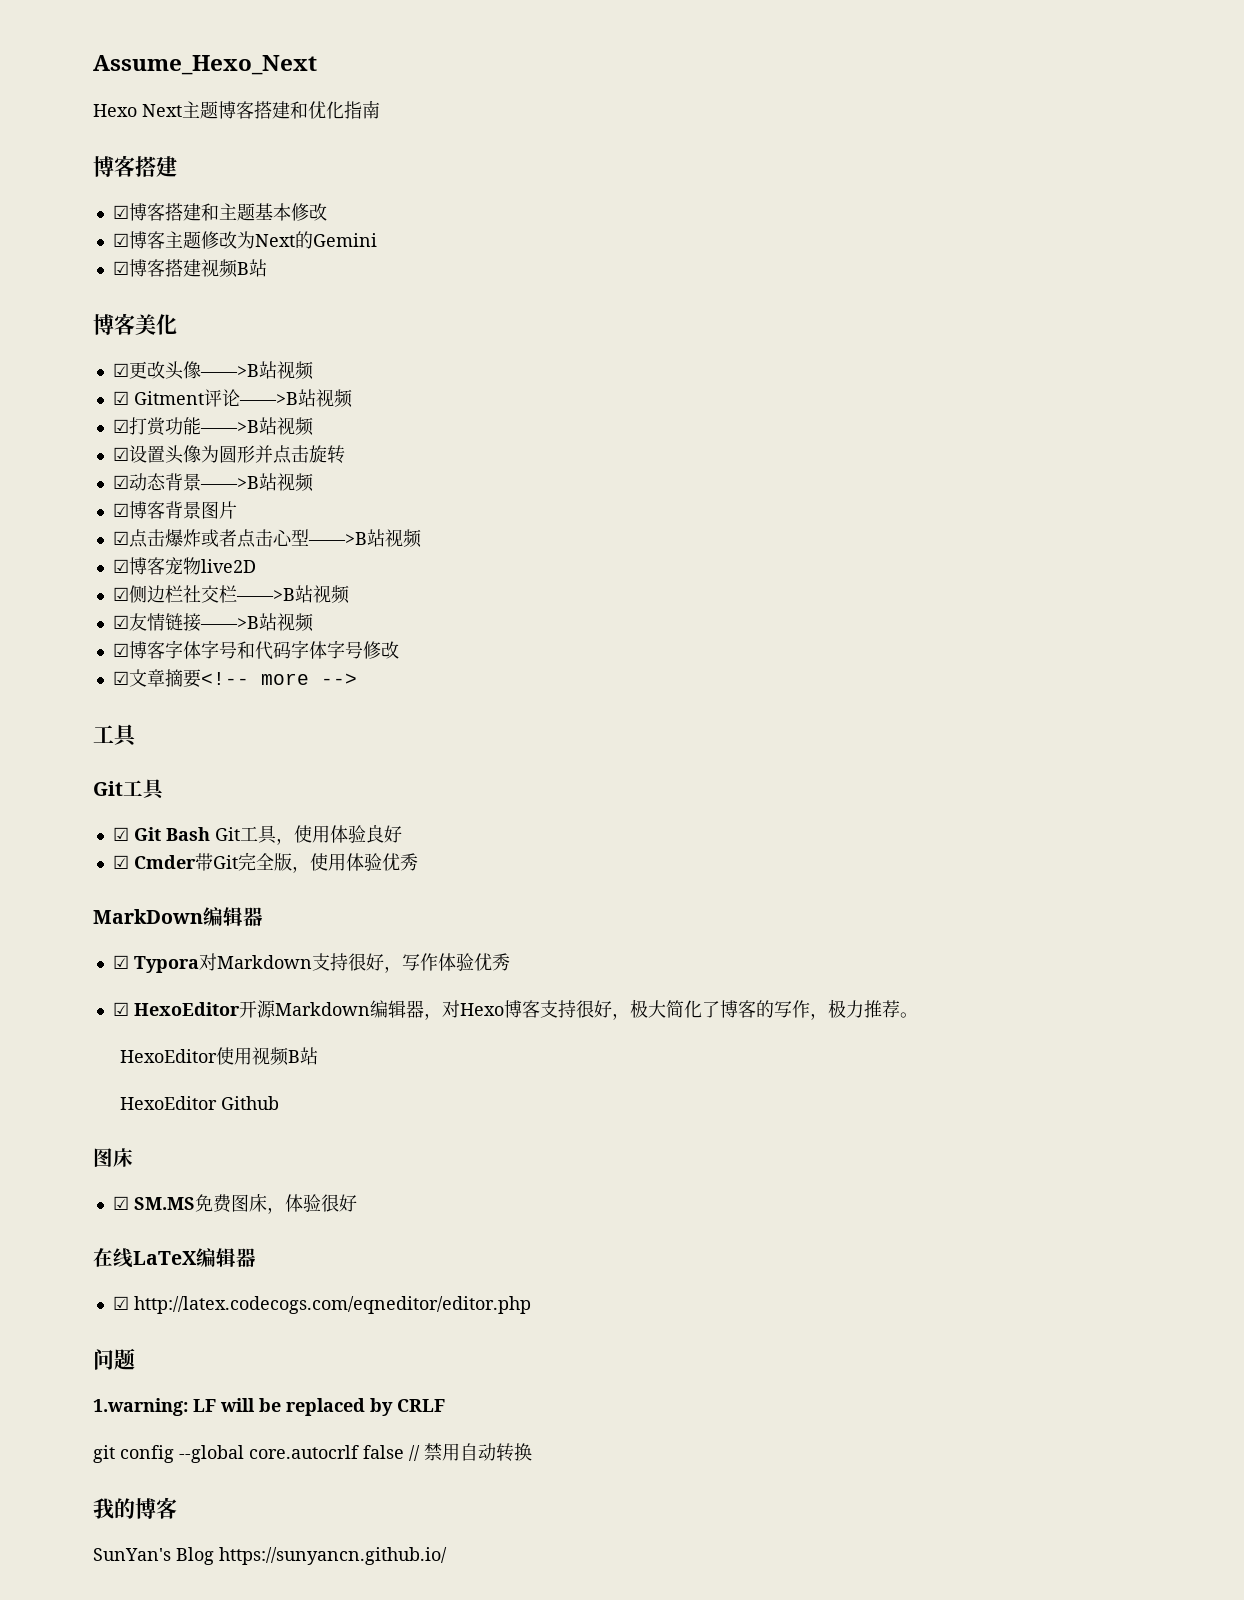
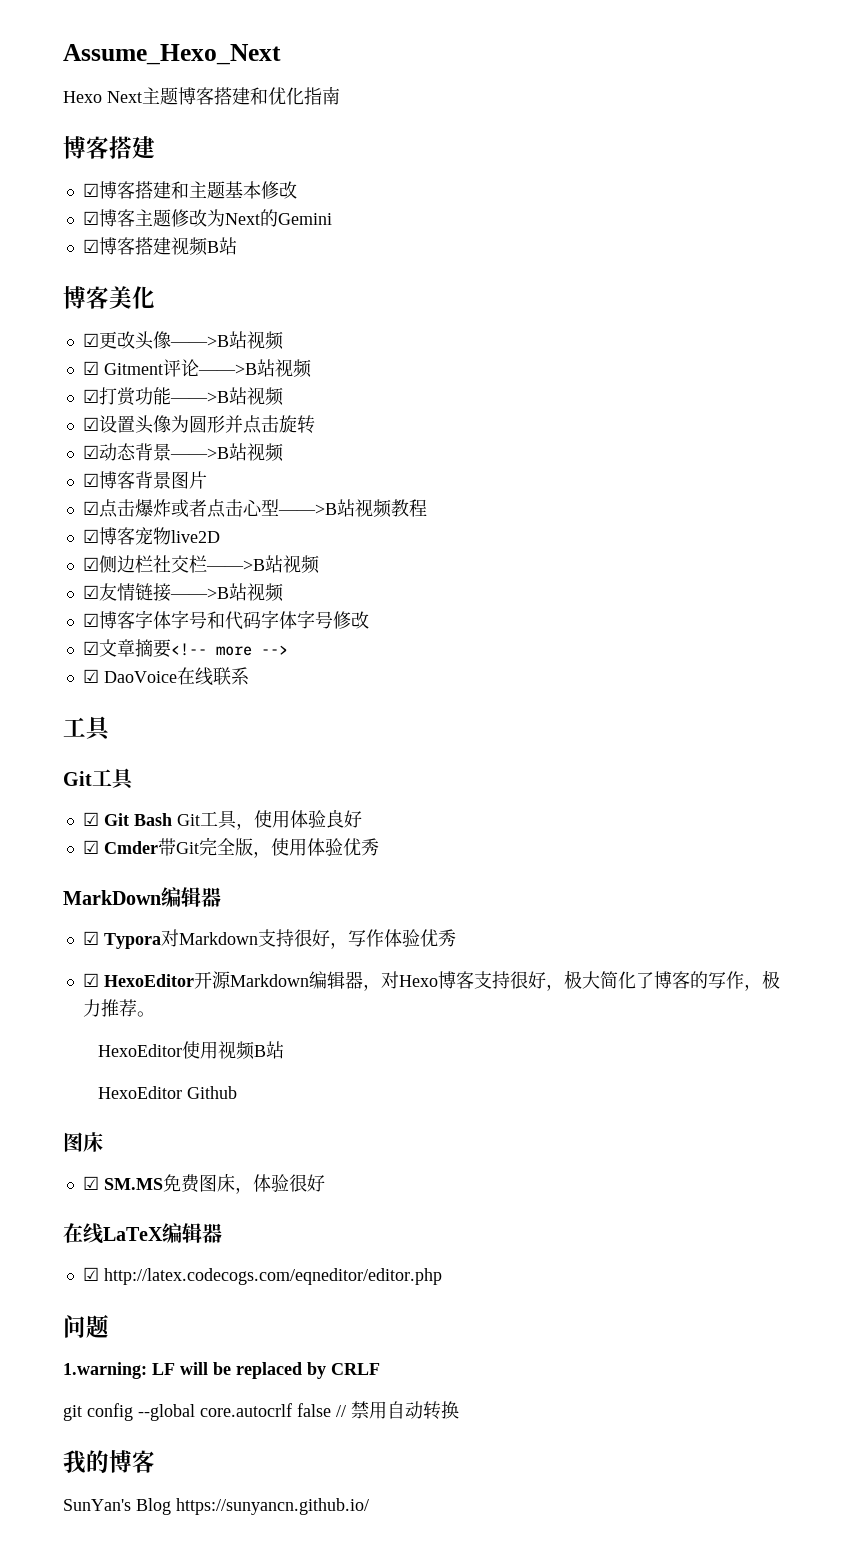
(422, 538) none -> [390,499,427,517] 教程
(357, 679) none -> [82,667,249,686] // ☑ DaoVoice在线联系

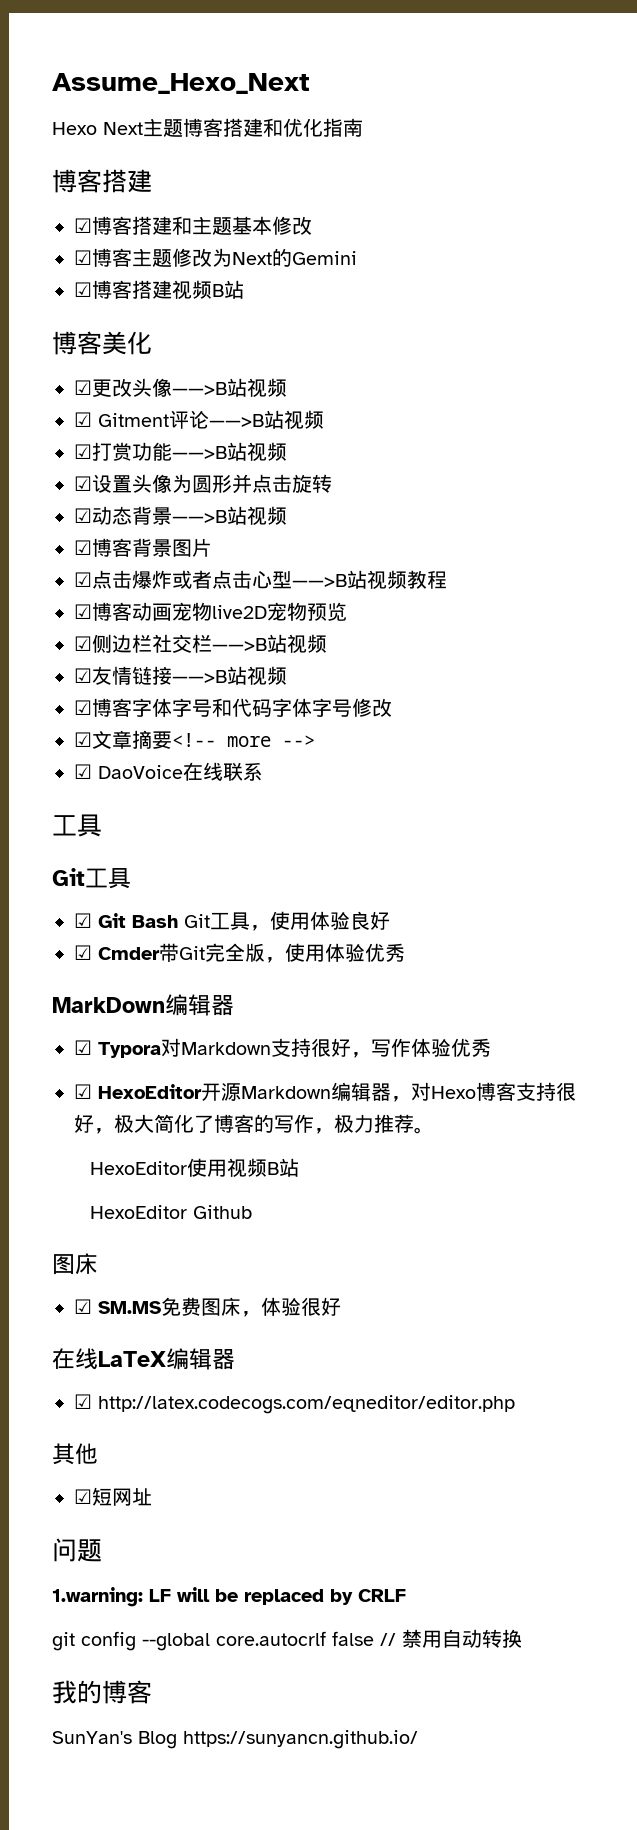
(135, 536) none -> [132,602,172,621] 动画
(220, 536) none -> [267,602,347,621] 宠物预览
(442, 1276) none -> [52,1443,98,1465] [74,1487,152,1506] // 其他 // ☑短网址

